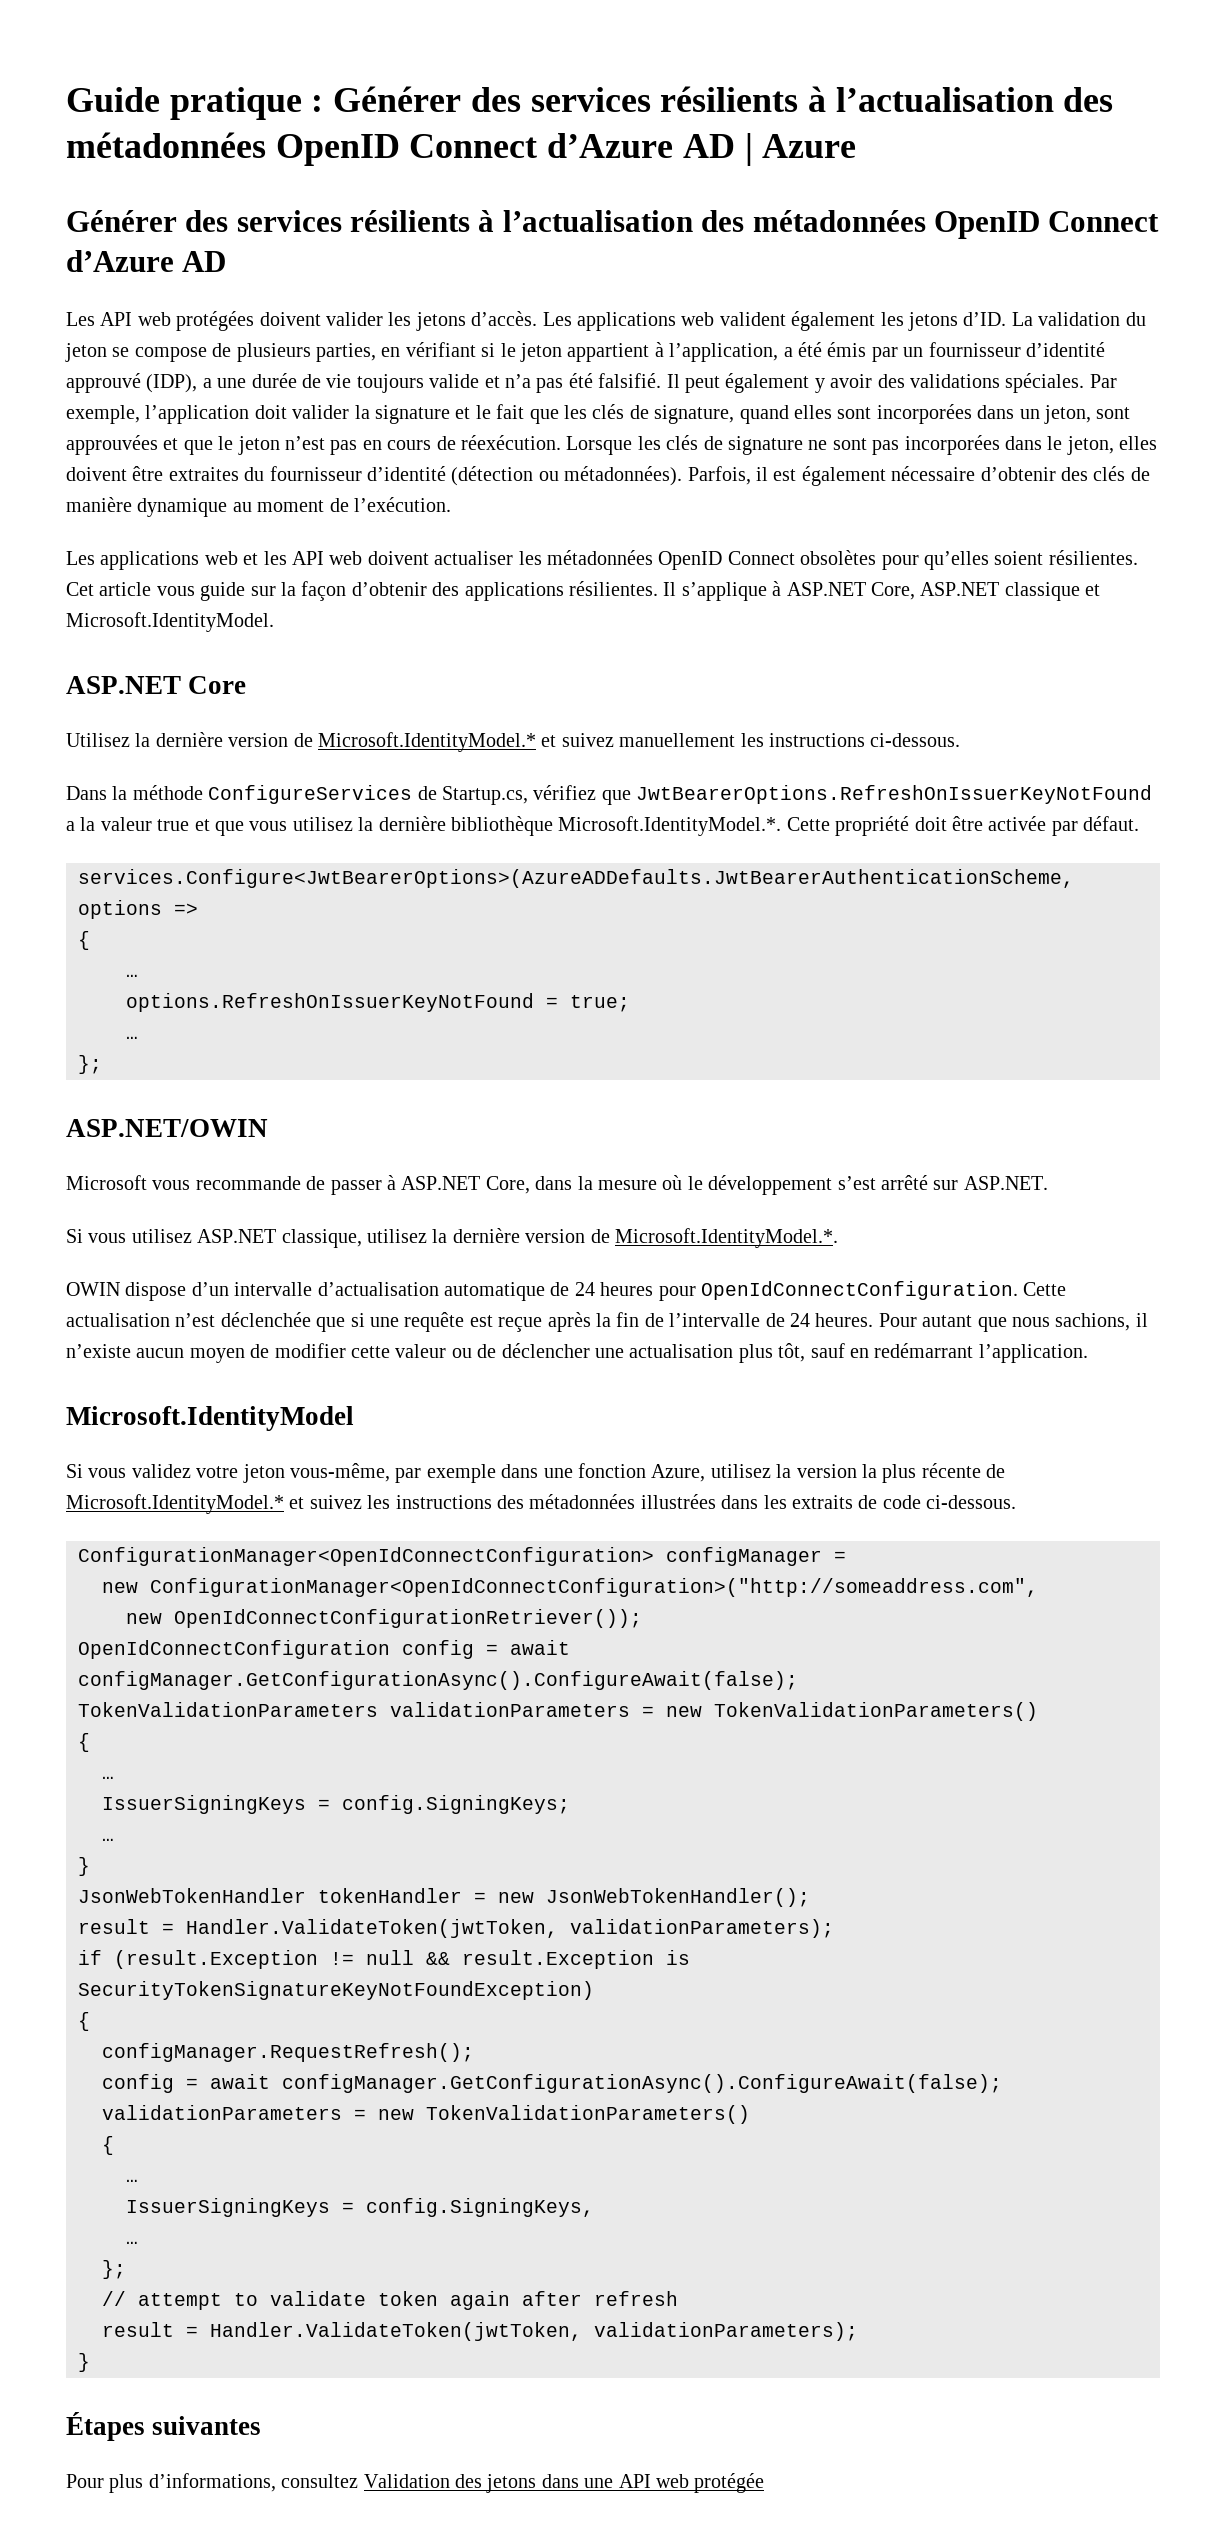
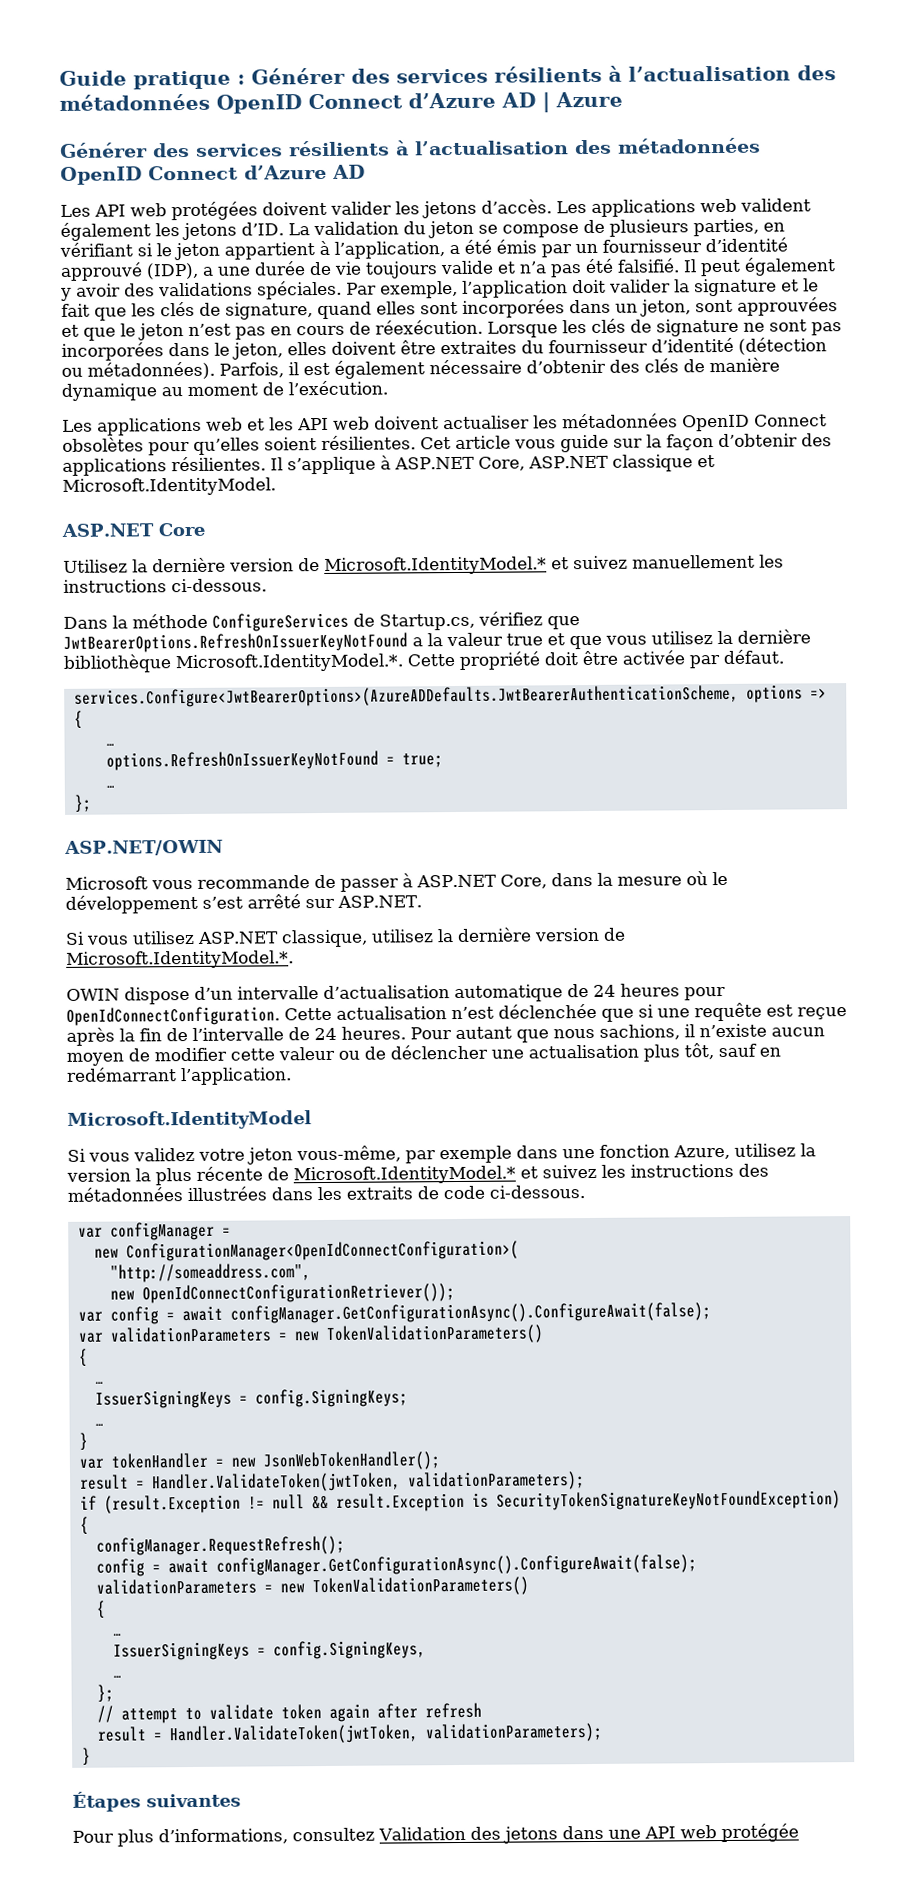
[78,1547,654,1566] ConfigurationManager<OpenIdConnectConfiguration> -> [77,1227,103,1238] var
[150,1578,1038,1597] ConfigurationManager<OpenIdConnectConfiguration>("http://someaddress.com", -> [125,1240,519,1262] [109,1263,311,1283] ConfigurationManager<OpenIdConnectConfiguration>( // "http://someaddress.com",
[78,1640,570,1659] [78,1671,798,1690] [78,1702,378,1717] OpenIdConnectConfiguration config = await configManager.GetConfigurationAsync().ConfigureAwait(false); // TokenValidationParameters -> [77,1302,711,1325] [77,1332,104,1343] var config = await configManager.GetConfigurationAsync().ConfigureAwait(false); // var
[78,1888,306,1903] JsonWebTokenHandler -> [78,1458,104,1469] var

